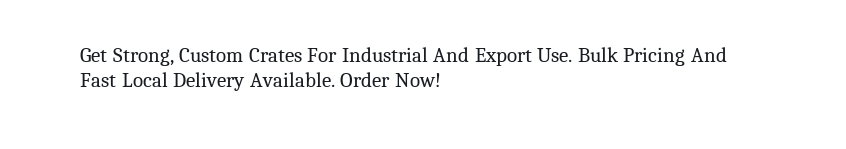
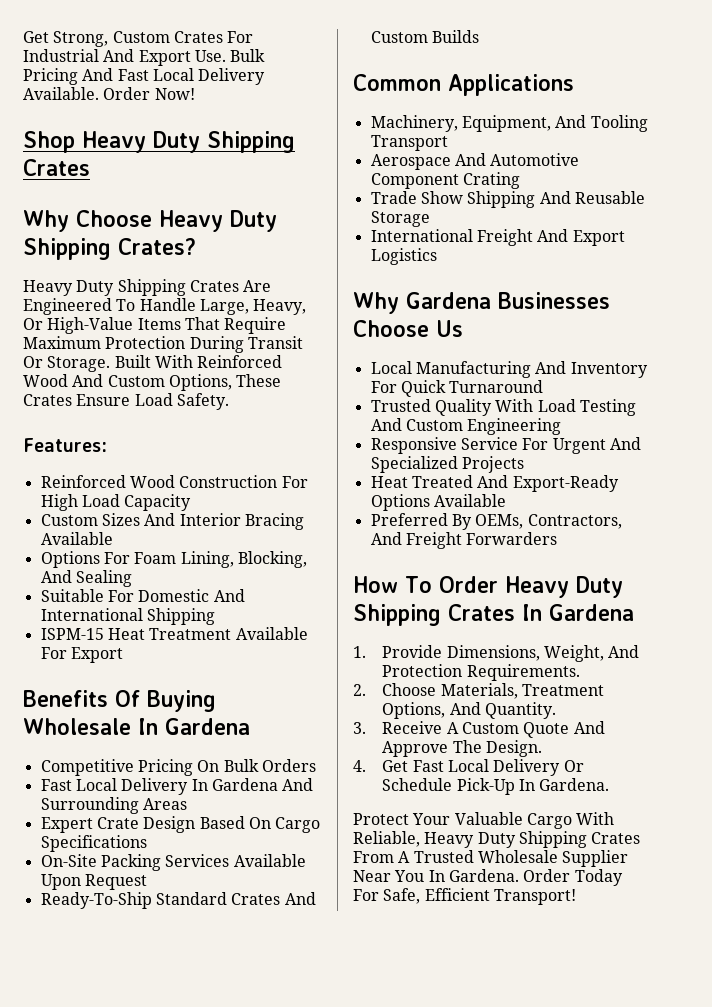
(441, 80) none -> [23,131,295,153] [23,159,90,176] [23,210,277,232] [23,238,196,260] [23,279,272,296] [23,298,307,315] [23,317,287,334] [23,336,303,353] [23,355,283,372] [23,374,282,391] [23,393,229,410] [23,438,107,452] [40,475,308,488] [40,494,192,511] [40,513,304,530] [40,532,113,545] [40,551,307,568] [40,570,132,587] [40,589,245,602] [40,608,215,625] [40,627,308,640] [40,647,123,663] [23,690,216,712] [23,718,250,735] [40,759,316,776] [40,778,314,795] [40,797,187,814] [40,816,321,833] [40,835,147,852] [40,854,306,871] [40,874,147,890] [40,892,316,909] [370,30,479,43] [353,74,574,96] [370,115,648,132] [370,135,448,151] [370,153,580,170] [370,172,520,189] [370,191,645,208] [370,211,430,227] [370,229,625,246] [370,248,437,265] [353,292,610,314] [353,320,463,337] [370,361,648,378] [370,380,544,397] [370,399,636,416] [370,418,562,435] [370,437,641,454] [370,456,524,473] [370,475,619,492] [370,494,506,511] [370,513,622,530] [370,532,558,549] [353,576,623,598] [353,604,634,626] [353,645,640,662] [382,664,580,681] [353,683,605,699] [382,702,557,719] [353,721,605,738] [382,740,543,757] [353,759,584,776] [382,778,610,795] [353,812,615,829] [353,831,641,848] [353,850,629,867] [353,869,623,886] [353,888,576,905] // Shop Heavy Duty Shipping Crates // Why Choose Heavy Duty Shipping Crates? // Heavy Duty Shipping Crates Are Engineered To Handle Large, Heavy, Or High-Value Items That Require Maximum Protection During Transit Or Storage. Built With Reinforced Wood And Custom Options, These Crates Ensure Load Safety. // Features: // Reinforced Wood Construction For High Load Capacity // Custom Sizes And Interior Bracing Available // Options For Foam Lining, Blocking, And Sealing // Suitable For Domestic And International Shipping // ISPM-15 Heat Treatment Available For Export // Benefits Of Buying Wholesale In Gardena // Competitive Pricing On Bulk Orders // Fast Local Delivery In Gardena And Surrounding Areas // Expert Crate Design Based On Cargo Specifications // On-Site Packing Services Available Upon Request // Ready-To-Ship Standard Crates And Custom Builds // Common Applications // Machinery, Equipment, And Tooling Transport // Aerospace And Automotive Component Crating // Trade Show Shipping And Reusable Storage // International Freight And Export Logistics // Why Gardena Businesses Choose Us // Local Manufacturing And Inventory For Quick Turnaround // Trusted Quality With Load Testing And Custom Engineering // Responsive Service For Urgent And Specialized Projects // Heat Treated And Export-Ready Options Available // Preferred By OEMs, Contractors, And Freight Forwarders // How To Order Heavy Duty Shipping Crates In Gardena // 1. Provide Dimensions, Weight, And Protection Requirements. // 2. Choose Materials, Treatment Options, And Quantity. // 3. Receive A Custom Quote And Approve The Design. // 4. Get Fast Local Delivery Or Schedule Pick-Up In Gardena. // Protect Your Valuable Cargo With Reliable, Heavy Duty Shipping Crates From A Trusted Wholesale Supplier Near You In Gardena. Order Today For Safe, Efficient Transport!

